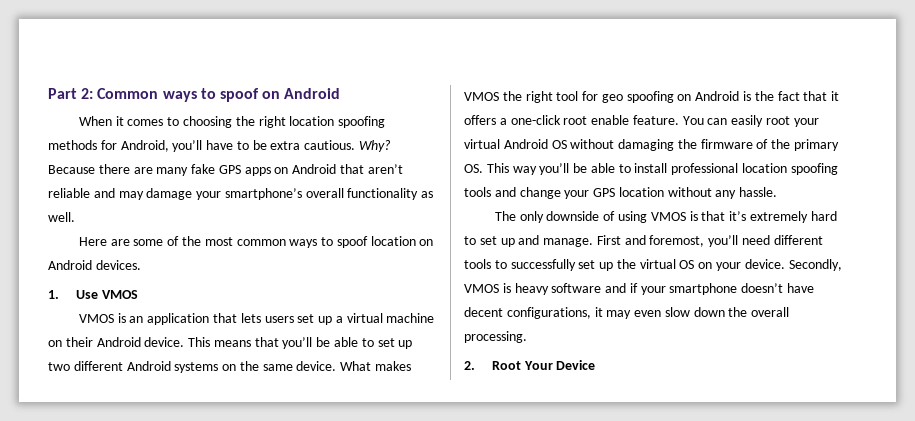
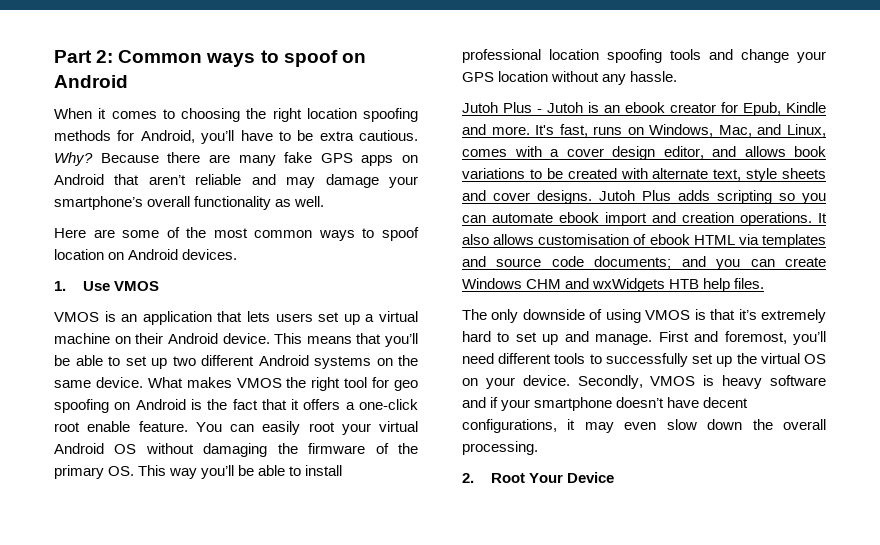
(778, 192) none -> [462,102,826,116] [462,124,826,137] [462,146,826,160] [462,168,826,182] [462,190,826,204] [462,212,827,226] [462,234,826,248] [462,256,827,270] [462,278,765,292] // Jutoh Plus - Jutoh is an ebook creator for Epub, Kindle and more. It's fast, runs on Windows, Mac, and Linux, comes with a cover design editor, and allows book variations to be created with alternate text, style sheets and cover designs. Jutoh Plus adds scripting so you can automate ebook import and creation operations. It also allows customisation of ebook HTML via templates and source code documents; and you can create Windows CHM and wxWidgets HTB help files.

